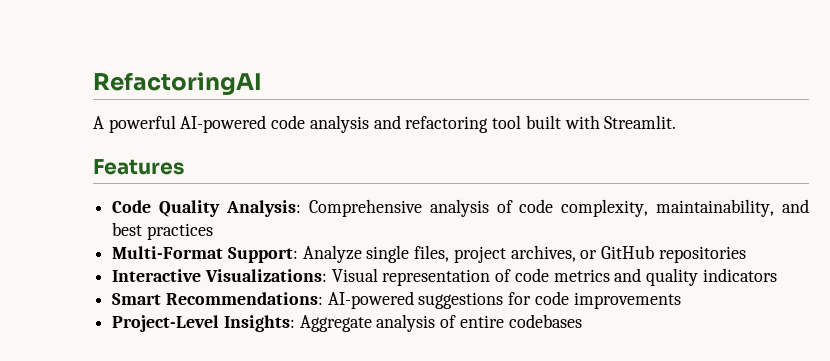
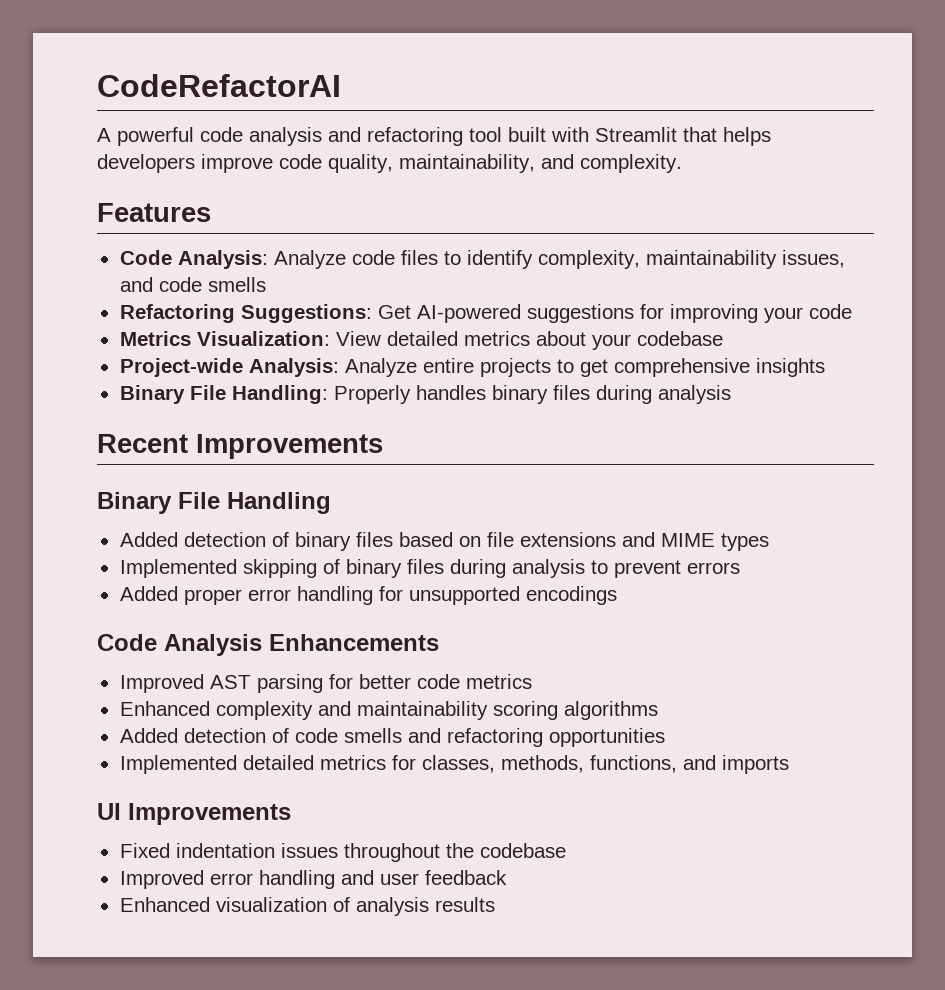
[93,72,262,96] RefactoringAI -> [97,74,341,97] CodeRefactorAI
[180,115,267,133] AI-powered -> (194, 136) none
[604,115,677,129] [93,159,184,175] [112,199,809,217] [112,222,213,240] [112,245,746,263] [112,268,777,286] [112,292,323,305] Streamlit. // Features // Code Quality Analysis: Comprehensive analysis of code complexity, maintainability, and best practices // Multi-Format Support: Analyze single files, project archives, or GitHub repositories // Interactive Visualizations: Visual representation of code metrics and quality indicators // Smart Recommendations: -> [595,127,771,146] [97,154,682,173] [97,203,211,222] [119,250,845,269] [119,277,266,292] [119,304,411,323] Streamlit that helps developers improve code quality, maintainability, and complexity. // Features // Code Analysis: Analyze code files to identify complexity, maintainability issues, and code smells // Refactoring Suggestions: Get
[534,291,681,309] [112,314,582,332] code improvements // Project-Level Insights: Aggregate analysis of entire codebases -> [669,304,852,323] [119,331,723,350] [119,358,825,377] [119,385,731,404] [97,434,383,459] [97,492,331,514] [119,532,769,551] [119,559,740,578] [119,586,617,605] [97,634,439,656] [119,674,532,693] [119,701,658,720] [119,728,665,747] [119,755,789,774] [97,803,291,825] [119,843,566,862] [119,870,507,889] [119,897,495,916] improving your code // Metrics Visualization: View detailed metrics about your codebase // Project-wide Analysis: Analyze entire projects to get comprehensive insights // Binary File Handling: Properly handles binary files during analysis // Recent Improvements // Binary File Handling // Added detection of binary files based on file extensions and MIME types // Implemented skipping of binary files during analysis to prevent errors // Added proper error handling for unsupported encodings // Code Analysis Enhancements // Improved AST parsing for better code metrics // Enhanced complexity and maintainability scoring algorithms // Added detection of code smells and refactoring opportunities // Implemented detailed metrics for classes, methods, functions, and imports // UI Improvements // Fixed indentation issues throughout the codebase // Improved error handling and user feedback // Enhanced visualization of analysis results

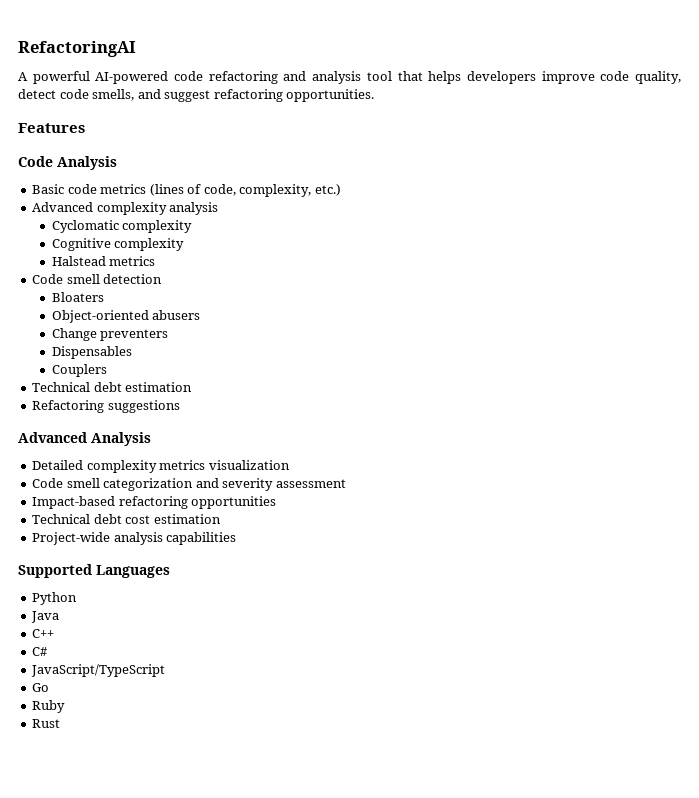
[97,74,341,97] CodeRefactorAI -> [18,41,136,57] RefactoringAI
[200,127,677,146] code analysis and refactoring tool built with Streamlit -> [95,71,392,84] AI-powered code refactoring and analysis tool
[399,154,682,173] [97,203,211,222] [119,250,845,269] [119,277,266,292] [119,304,852,323] [119,331,723,350] [119,358,825,377] [119,385,731,404] [97,434,383,459] [97,492,331,514] [119,532,769,551] [119,559,740,578] [119,586,617,605] [97,634,439,656] [119,674,532,693] [119,701,658,720] [119,728,665,747] [119,755,789,774] [97,803,291,825] [119,843,566,862] [119,870,507,889] [119,897,495,916] maintainability, and complexity. // Features // Code Analysis: Analyze code files to identify complexity, maintainability issues, and code smells // Refactoring Suggestions: Get AI-powered suggestions for improving your code // Metrics Visualization: View detailed metrics about your codebase // Project-wide Analysis: Analyze entire projects to get comprehensive insights // Binary File Handling: Properly handles binary files during analysis // Recent Improvements // Binary File Handling // Added detection of binary files based on file extensions and MIME types // Implemented skipping of binary files during analysis to prevent errors // Added proper error handling for unsupported encodings // Code Analysis Enhancements // Improved AST parsing for better code metrics // Enhanced complexity and maintainability scoring algorithms // Added detection of code smells and refactoring opportunities // Implemented detailed metrics for classes, methods, functions, and imports // UI Improvements // Fixed indentation issues throughout the codebase // Improved error handling and user feedback // Enhanced visualization of analysis results -> [18,89,375,102] [18,123,85,133] [18,156,117,170] [32,184,341,197] [32,202,219,215] [51,220,193,233] [51,238,185,251] [51,256,156,266] [32,274,163,284] [51,292,104,302] [51,310,201,323] [51,328,169,341] [51,346,132,359] [51,364,107,377] [32,382,193,392] [32,400,180,413] [18,432,151,446] [32,460,290,473] [32,478,346,491] [32,496,277,509] [32,514,221,524] [32,532,237,545] [18,564,170,578] [32,592,78,605] [31,611,60,623] [32,629,55,638] [32,647,48,656] [31,664,166,677] [32,683,50,692] [32,700,66,713] [32,719,61,728] detect code smells, and suggest refactoring opportunities. // Features // Code Analysis // Basic code metrics (lines of code, complexity, etc.) // Advanced complexity analysis // Cyclomatic complexity // Cognitive complexity // Halstead metrics // Code smell detection // Bloaters // Object-oriented abusers // Change preventers // Dispensables // Couplers // Technical debt estimation // Refactoring suggestions // Advanced Analysis // Detailed complexity metrics visualization // Code smell categorization and severity assessment // Impact-based refactoring opportunities // Technical debt cost estimation // Project-wide analysis capabilities // Supported Languages // Python // Java // C++ // C# // JavaScript/TypeScript // Go // Ruby // Rust

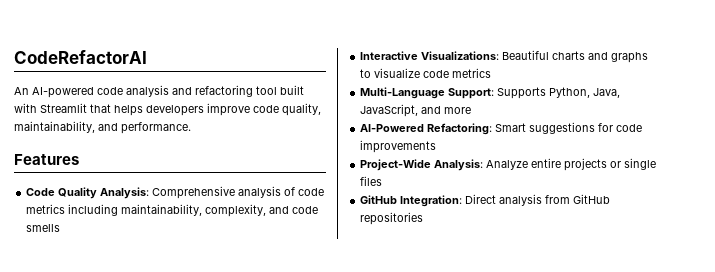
[18,41,136,57] [18,71,392,84] RefactoringAI // A powerful AI-powered code refactoring and analysis tool -> [14,50,147,64] [14,85,304,98] [14,103,87,113] CodeRefactorAI // An AI-powered code analysis and refactoring tool built with Streamlit
[18,89,375,102] [18,123,85,133] [18,156,117,170] [32,184,341,197] [32,202,219,215] [51,220,193,233] [51,238,185,251] [51,256,156,266] [32,274,163,284] [51,292,104,302] [51,310,201,323] [51,328,169,341] [51,346,132,359] [51,364,107,377] [32,382,193,392] [32,400,180,413] [18,432,151,446] [32,460,290,473] [32,478,346,491] [32,496,277,509] [32,514,221,524] [32,532,237,545] [18,564,170,578] [32,592,78,605] [31,611,60,623] [32,629,55,638] [32,647,48,656] [31,664,166,677] [32,683,50,692] [32,700,66,713] [32,719,61,728] detect code smells, and suggest refactoring opportunities. // Features // Code Analysis // Basic code metrics (lines of code, complexity, etc.) // Advanced complexity analysis // Cyclomatic complexity // Cognitive complexity // Halstead metrics // Code smell detection // Bloaters // Object-oriented abusers // Change preventers // Dispensables // Couplers // Technical debt estimation // Refactoring suggestions // Advanced Analysis // Detailed complexity metrics visualization // Code smell categorization and severity assessment // Impact-based refactoring opportunities // Technical debt cost estimation // Project-wide analysis capabilities // Supported Languages // Python // Java // C++ // C# // JavaScript/TypeScript // Go // Ruby // Rust -> [14,121,191,134] [14,154,79,165] [26,186,325,199] [26,204,319,217] [26,224,61,232] [360,50,649,63] [360,68,492,78] [360,87,621,99] [360,104,472,117] [360,122,643,135] [360,140,437,153] [360,158,657,171] [360,176,383,186] [360,194,611,207] [360,212,424,225] maintainability, and performance. // Features // Code Quality Analysis: Comprehensive analysis of code metrics including maintainability, complexity, and code smells // Interactive Visualizations: Beautiful charts and graphs to visualize code metrics // Multi-Language Support: Supports Python, Java, JavaScript, and more // AI-Powered Refactoring: Smart suggestions for code improvements // Project-Wide Analysis: Analyze entire projects or single files // GitHub Integration: Direct analysis from GitHub repositories

